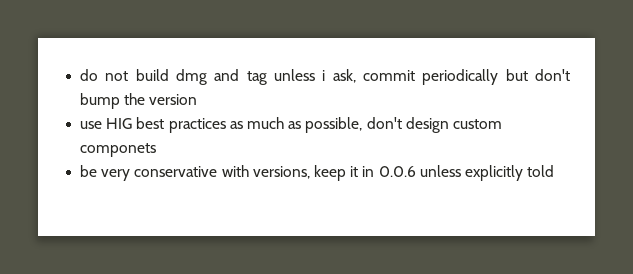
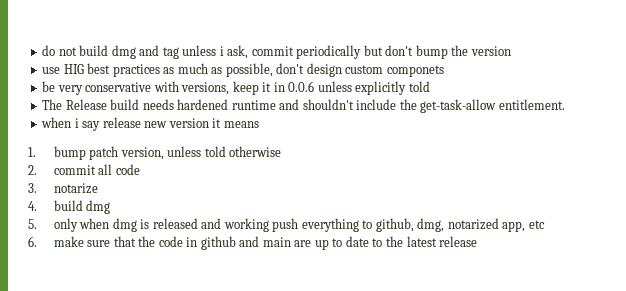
(555, 171) none -> [42,99,565,113] [41,117,259,131] [28,146,282,160] [28,164,140,175] [28,183,98,194] [28,200,111,214] [28,218,545,232] [28,236,478,250] // The Release build needs hardened runtime and shouldn't include the get-task-allow entitlement. // when i say release new version it means // 1. bump patch version, unless told otherwise // 2. commit all code // 3. notarize // 4. build dmg // 5. only when dmg is released and working push everything to github, dmg, notarized app, etc // 6. make sure that the code in github and main are up to date to the latest release

